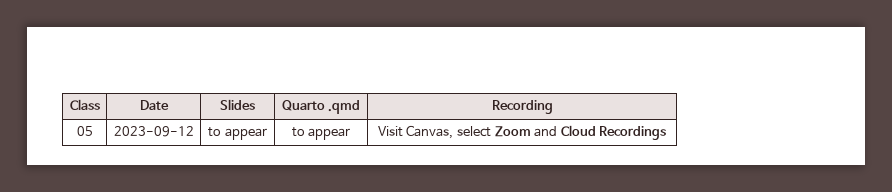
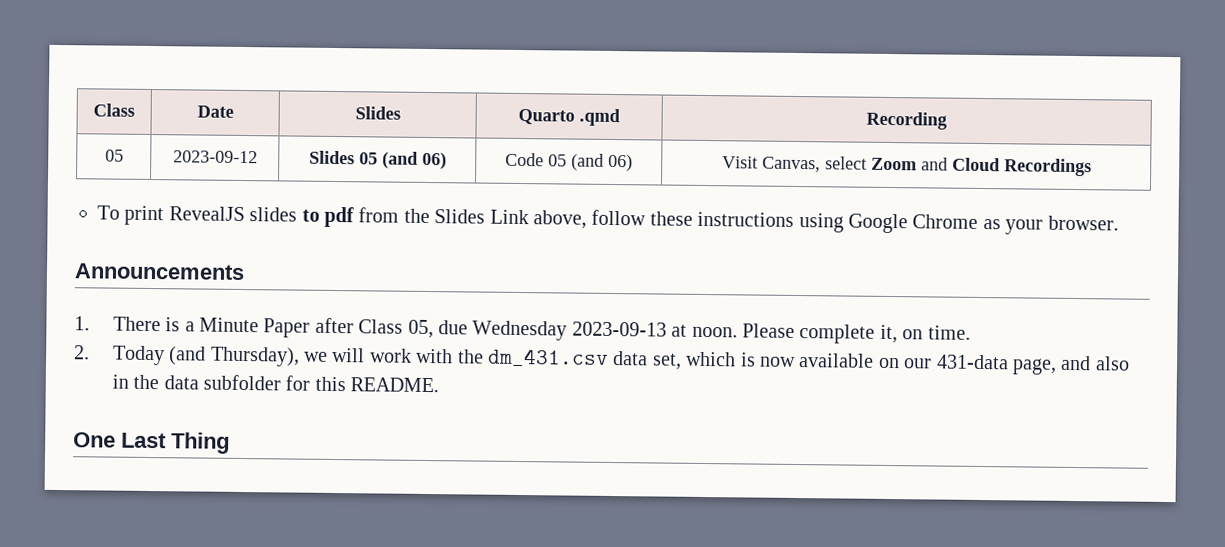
[208,127,267,140] [291,127,351,140] to appear | to appear -> [308,150,447,170] [505,152,633,172] Slides 05 (and 06) | Code 05 (and 06)
(667, 133) none -> [97,205,1119,235] [74,263,245,281] [74,316,971,344] [74,345,1130,375] [111,374,440,393] [73,432,230,454] // To print RevealJS slides to pdf from the Slides Link above, follow these instructions using Google Chrome as your browser. // Announcements // 1. There is a Minute Paper after Class 05, due Wednesday 2023-09-13 at noon. Please complete it, on time. // 2. Today (and Thursday), we will work with the dm_431.csv data set, which is now available on our 431-data page, and also in the data subfolder for this README. // One Last Thing

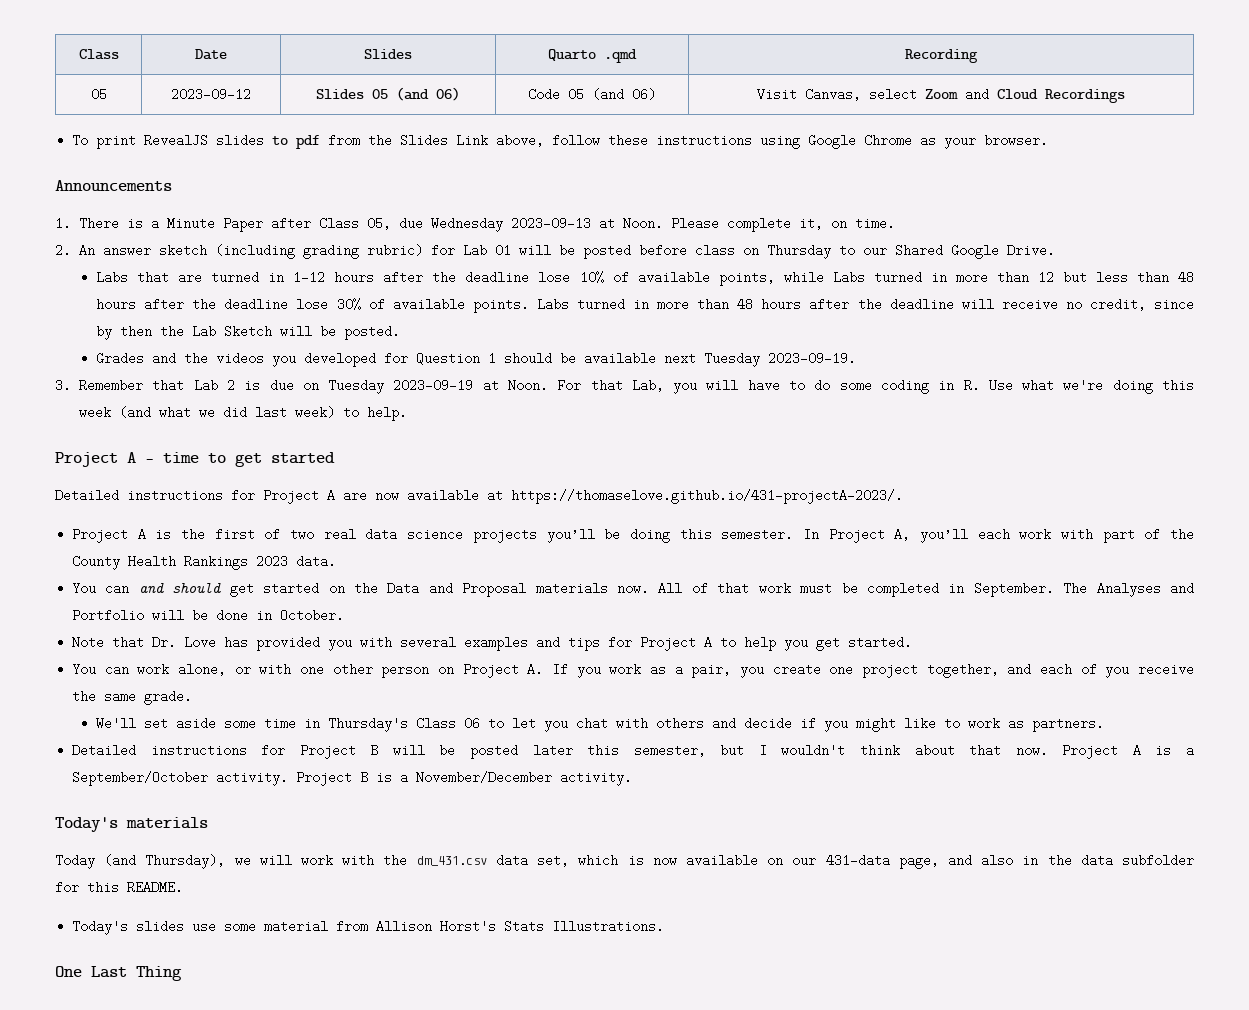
[691,326,738,338] noon. -> [623,217,664,230] Noon.
(90, 352) none -> [79,244,1056,259] [96,271,1194,286] [96,298,1194,313] [96,325,401,340] [96,352,857,367] [55,379,1194,394] [79,406,408,421] [55,452,335,467] [55,489,903,504] [72,528,1195,543] [72,555,337,570] [72,582,1194,597] [72,609,345,622] [72,636,913,651] [72,663,1194,678] [72,690,193,705] [96,717,1105,732] [72,744,1194,759] [72,771,633,786] [55,817,208,832] An answer sketch (including grading rubric) for Lab 01 will be posted before class on Thursday to our Shared Google Drive. // Labs that are turned in 1-12 hours after the deadline lose 10% of available points, while Labs turned in more than 12 but less than 48 hours after the deadline lose 30% of available points. Labs turned in more than 48 hours after the deadline will receive no credit, since by then the Lab Sketch will be posted. // Grades and the videos you developed for Question 1 should be available next Tuesday 2023-09-19. // 3. Remember that Lab 2 is due on Tuesday 2023-09-19 at Noon. For that Lab, you will have to do some coding in R. Use what we're doing this week (and what we did last week) to help. // Project A - time to get started // Detailed instructions for Project A are now available at https://thomaselove.github.io/431-projectA-2023/. // Project A is the first of two real data science projects you’ll be doing this semester. In Project A, you’ll each work with part of the County Health Rankings 2023 data. // You can and should get started on the Data and Proposal materials now. All of that work must be completed in September. The Analyses and Portfolio will be done in October. // Note that Dr. Love has provided you with several examples and tips for Project A to help you get started. // You can work alone, or with one other person on Project A. If you work as a pair, you create one project together, and each of you receive the same grade. // We'll set aside some time in Thursday's Class 06 to let you chat with others and decide if you might like to work as partners. // Detailed instructions for Project B will be posted later this semester, but I wouldn't think about that now. Project A is a September/October activity. Project B is a November/December activity. // Today's materials //
(440, 385) none -> [72,920,665,935] // Today's slides use some material from Allison Horst's Stats Illustrations.

